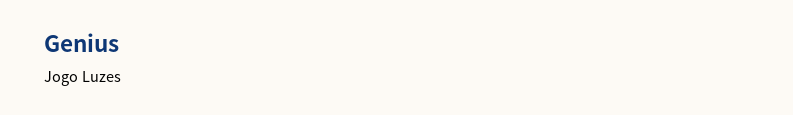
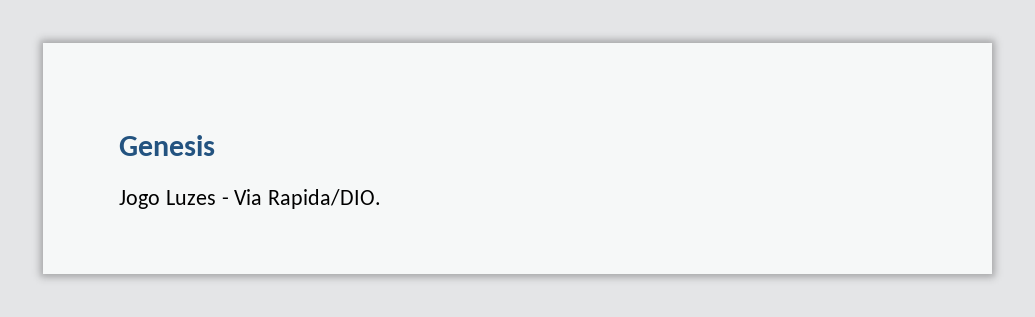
[44,33,119,52] Genius -> [119,135,215,156] Genesis
(121, 76) none -> [221,189,382,209] - Via Rapida/DIO.

